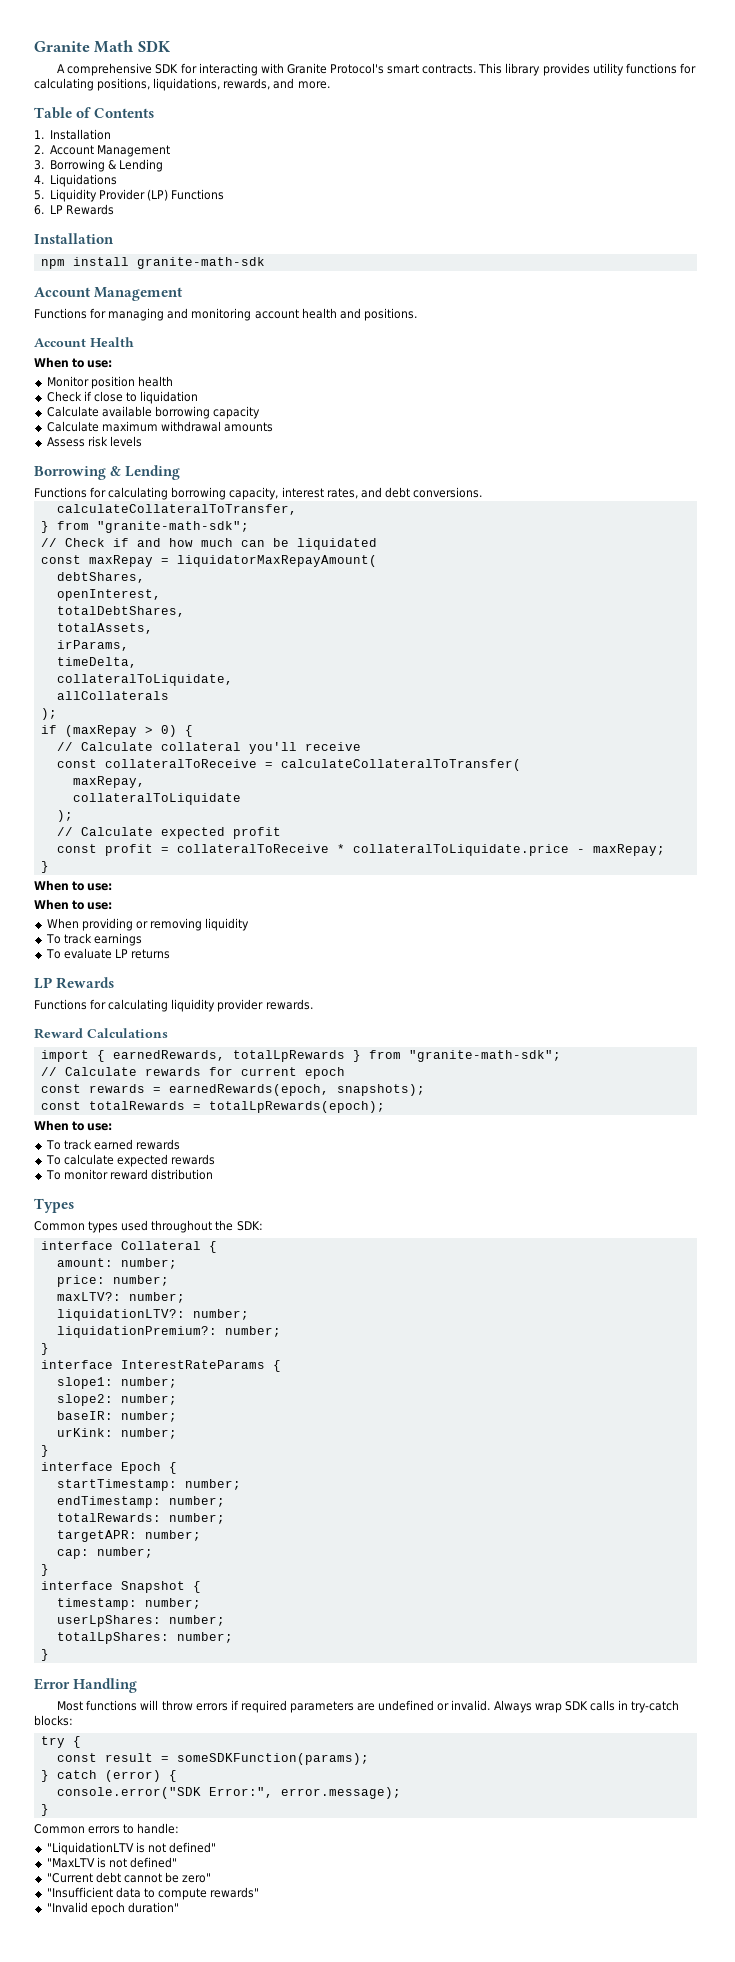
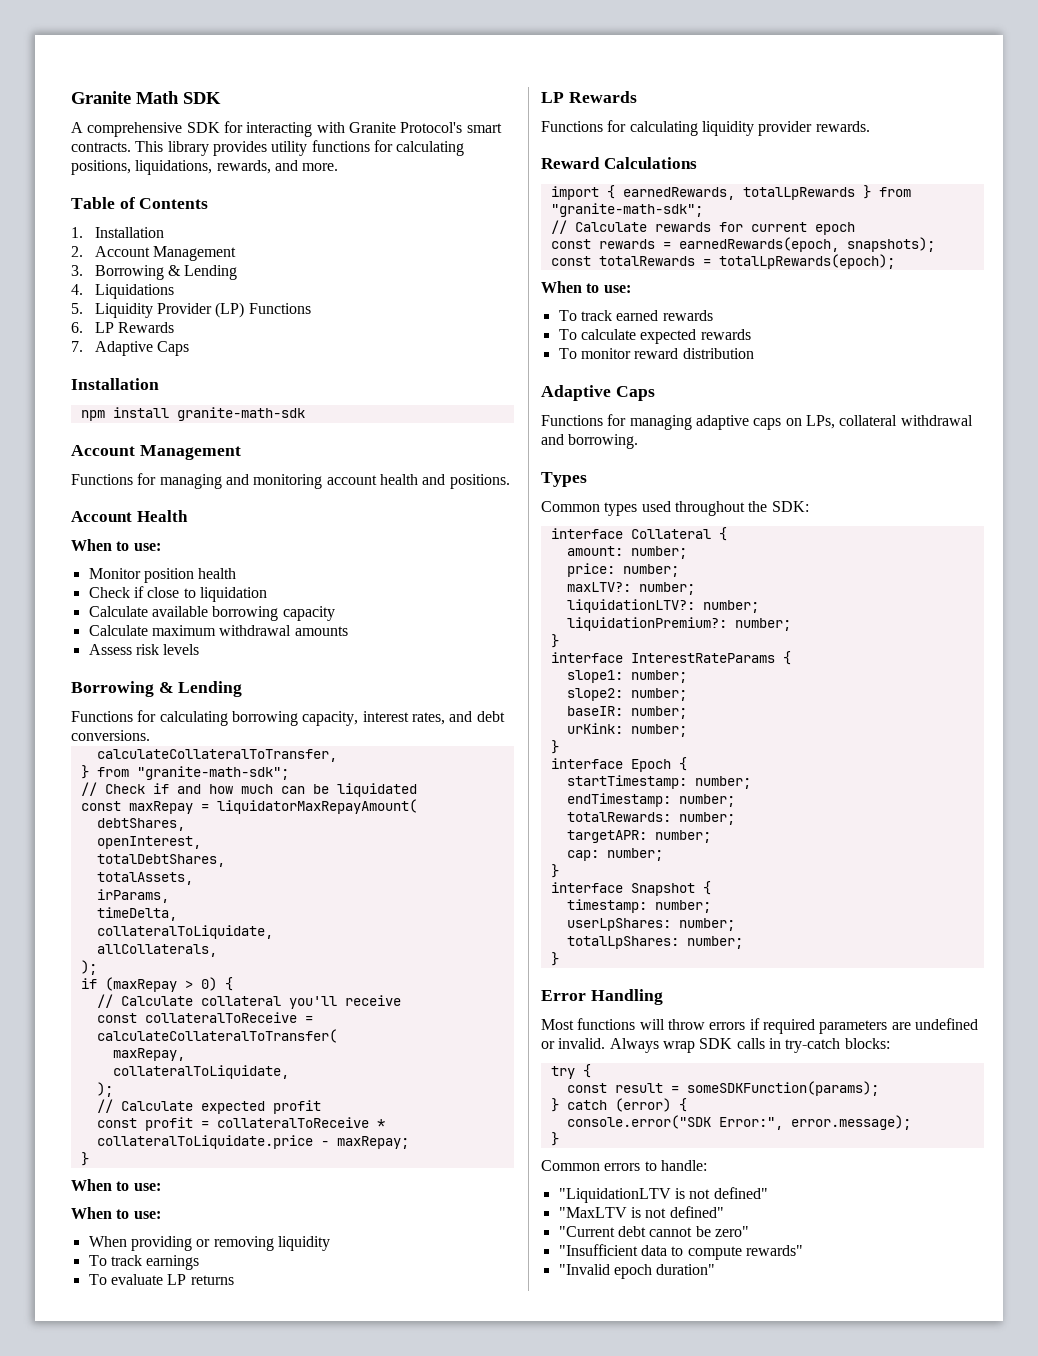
(114, 209) none -> [71,341,190,356] // 7. Adaptive Caps
[56,691,169,700] allCollaterals -> [96,944,217,957] allCollaterals,
[72,793,241,805] collateralToLiquidate -> [112,1065,289,1079] collateralToLiquidate,
(213, 1174) none -> [541,385,655,401] [541,414,973,430] [541,434,639,449] // Adaptive Caps // Functions for managing adaptive caps on LPs, collateral withdrawal and borrowing.

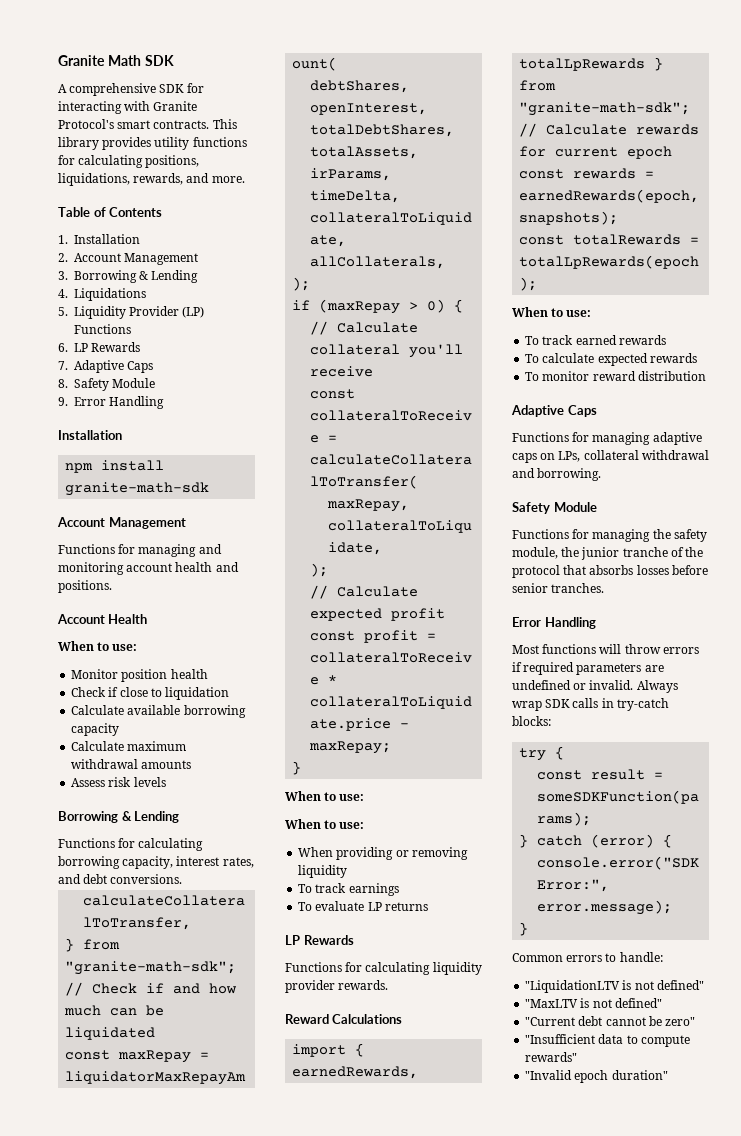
(190, 348) none -> [58,378,156,391] [58,396,165,409] // 8. Safety Module // 9. Error Handling
[541,472,587,487] [541,501,809,516] [550,527,727,541] [566,546,687,559] [566,563,679,577] [566,582,695,595] [566,599,759,613] [566,617,791,631] [550,634,559,648] [550,651,791,665] [566,670,687,683] [566,688,687,701] [566,706,687,719] [566,723,687,737] [550,740,559,754] [550,757,687,772] [566,775,751,789] [566,793,735,807] [566,812,735,825] [566,830,711,843] [566,848,663,861] [550,864,559,878] [550,881,711,896] [566,899,711,913] [566,918,735,931] [566,936,743,949] [550,952,559,966] Types // Common types used throughout the SDK: // interface Collateral { // amount: number; // price: number; // maxLTV?: number; // liquidationLTV?: number; // liquidationPremium?: number; // } // interface InterestRateParams { // slope1: number; // slope2: number; // baseIR: number; // urKink: number; // } // interface Epoch { // startTimestamp: number; // endTimestamp: number; // totalRewards: number; // targetAPR: number; // cap: number; // } // interface Snapshot { // timestamp: number; // userLpShares: number; // totalLpShares: number; // } -> [512,502,597,514] [512,529,707,542] [512,547,704,560] [512,565,708,578] [512,583,605,593] Safety Module // Functions for managing the safety module, the junior tranche of the protocol that absorbs losses before senior tranches.

